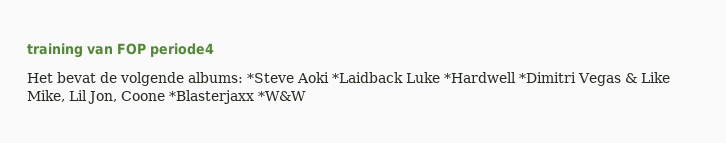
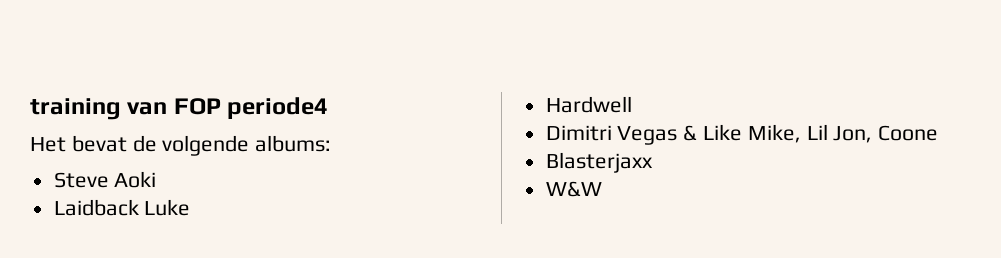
[247,73,294,83] *Steve -> [53,172,109,188] // Steve
[332,72,403,83] *Laidback -> [53,199,139,216] // Laidback
[444,72,576,83] *Hardwell *Dimitri -> [545,96,632,113] [545,125,612,141] // Hardwell // Dimitri
[169,90,306,104] *Blasterjaxx *W&W -> [545,152,653,173] [545,181,602,197] // Blasterjaxx // W&W

